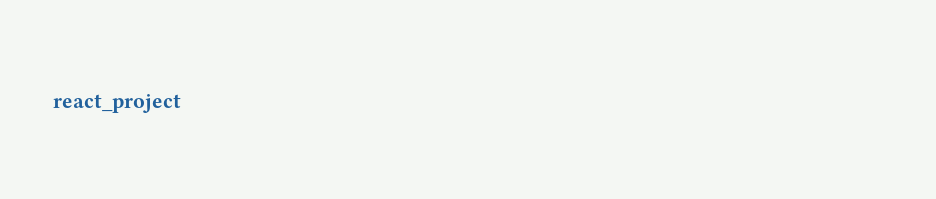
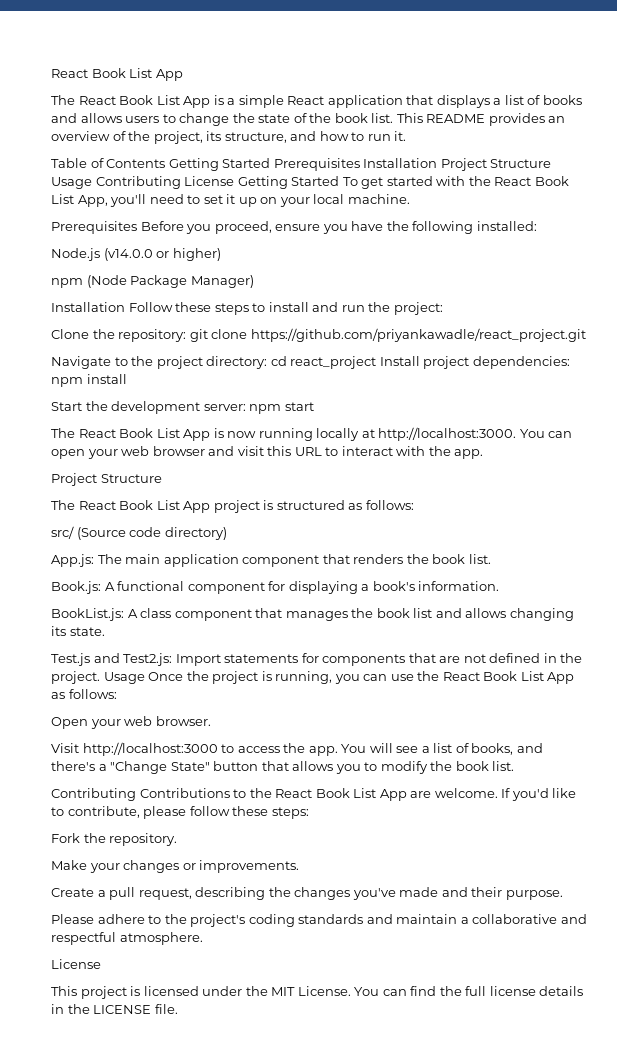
[53,94,181,113] react_project -> [51,68,183,81] [51,95,582,108] [51,113,566,126] [51,131,407,144] [51,158,552,171] [51,176,569,189] [51,194,410,207] [51,221,537,234] [51,248,221,261] [51,275,254,288] [51,302,443,315] [51,328,586,342] [51,356,570,369] [51,374,127,387] [51,401,314,414] [51,427,573,441] [51,446,484,459] [51,473,162,486] [51,500,414,513] [51,526,227,540] [51,554,491,567] [51,581,500,594] [51,608,574,621] [51,626,105,636] [51,653,583,666] [51,671,575,684] [51,689,117,699] [51,716,211,729] [51,742,543,756] [51,761,515,774] [51,788,577,801] [51,806,309,819] [51,833,178,846] [51,860,300,873] [51,887,563,900] [51,914,587,927] [51,932,203,945] [51,959,101,969] [51,986,584,999] [51,1004,178,1014] React Book List App // The React Book List App is a simple React application that displays a list of books and allows users to change the state of the book list. This README provides an overview of the project, its structure, and how to run it. // Table of Contents Getting Started Prerequisites Installation Project Structure Usage Contributing License Getting Started To get started with the React Book List App, you'll need to set it up on your local machine. // Prerequisites Before you proceed, ensure you have the following installed: // Node.js (v14.0.0 or higher) // npm (Node Package Manager) // Installation Follow these steps to install and run the project: // Clone the repository: git clone https://github.com/priyankawadle/react_project.git // Navigate to the project directory: cd react_project Install project dependencies: npm install // Start the development server: npm start // The React Book List App is now running locally at http://localhost:3000. You can open your web browser and visit this URL to interact with the app. // Project Structure // The React Book List App project is structured as follows: // src/ (Source code directory) // App.js: The main application component that renders the book list. // Book.js: A functional component for displaying a book's information. // BookList.js: A class component that manages the book list and allows changing its state. // Test.js and Test2.js: Import statements for components that are not defined in the project. Usage Once the project is running, you can use the React Book List App as follows: // Open your web browser. // Visit http://localhost:3000 to access the app. You will see a list of books, and there's a "Change State" button that allows you to modify the book list. // Contributing Contributions to the React Book List App are welcome. If you'd like to contribute, please follow these steps: // Fork the repository. // Make your changes or improvements. // Create a pull request, describing the changes you've made and their purpose. // Please adhere to the project's coding standards and maintain a collaborative and respectful atmosphere. // License // This project is licensed under the MIT License. You can find the full license details in the LICENSE file.

